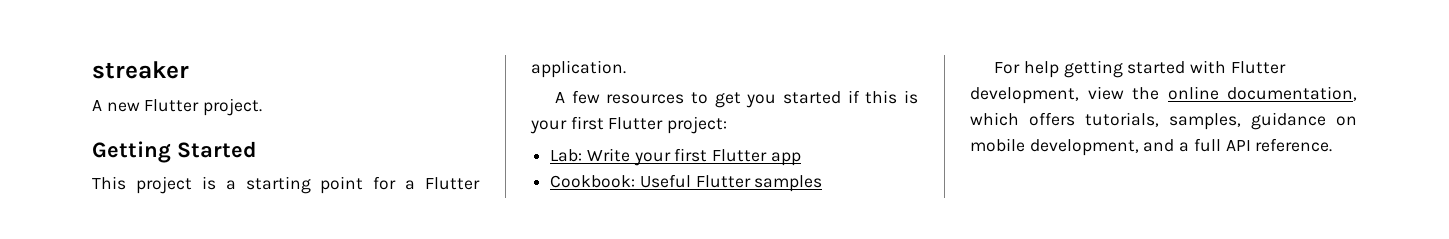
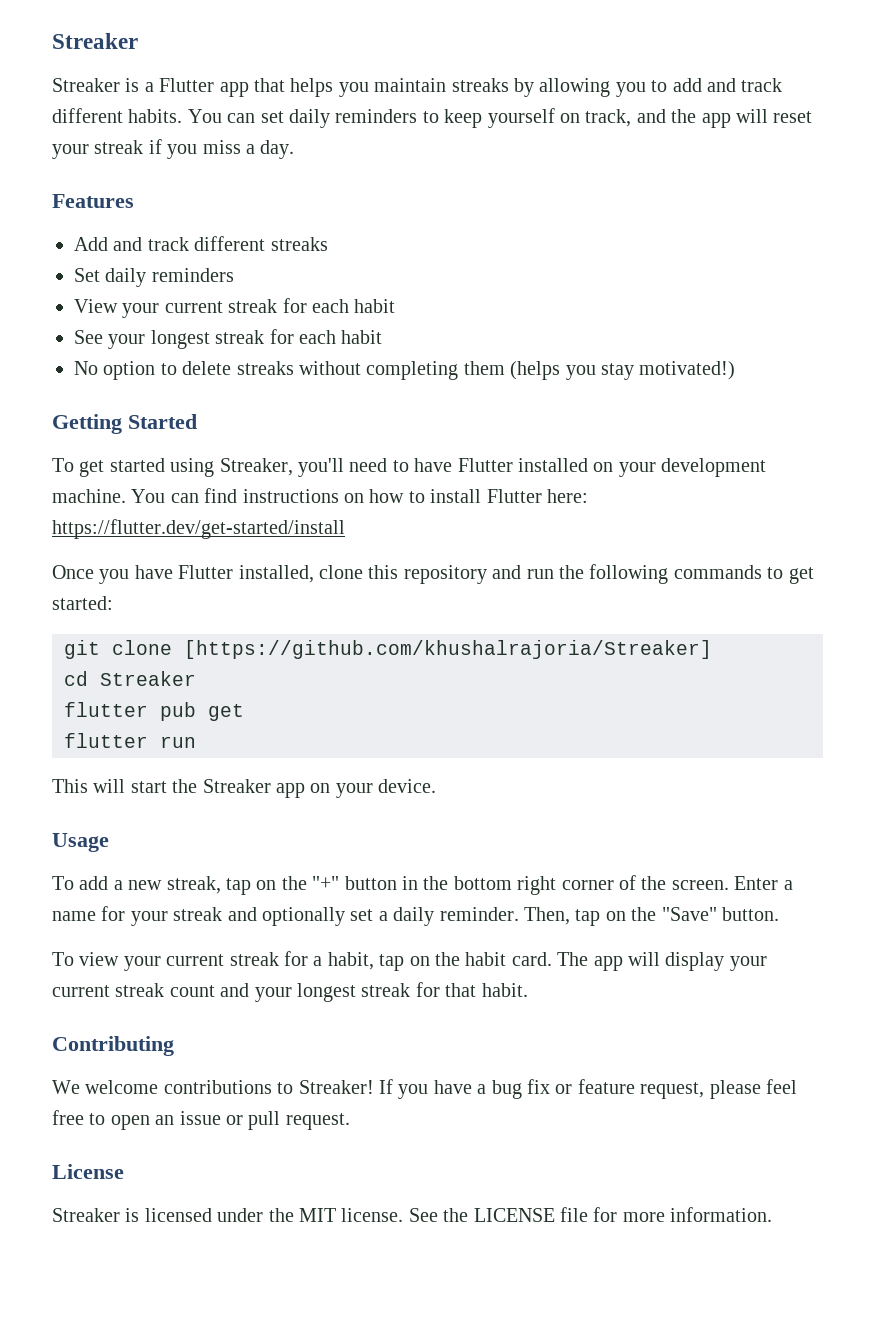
[92,61,189,79] [92,98,263,116] [92,141,257,163] [92,176,480,194] [531,60,626,78] [555,90,919,108] [530,116,728,134] [550,148,801,166] [550,174,823,192] [994,60,1286,78] [970,86,1357,104] [970,112,1357,130] [970,138,1333,156] streaker // A new Flutter project. // Getting Started // This project is a starting point for a Flutter application. // A few resources to get you started if this is your first Flutter project: // Lab: Write your first Flutter app // Cookbook: Useful Flutter samples // For help getting started with Flutter development, view the online documentation, which offers tutorials, samples, guidance on mobile development, and a full API reference. -> [52,33,138,49] [52,78,783,97] [52,108,813,128] [52,139,295,159] [52,194,134,208] [74,236,328,251] [74,268,234,287] [74,298,396,318] [74,329,383,349] [74,361,736,380] [52,414,197,434] [52,458,767,477] [52,488,588,503] [52,519,345,539] [52,564,814,584] [52,596,113,610] [64,640,712,659] [64,671,196,686] [64,702,244,721] [64,733,196,748] [52,779,437,798] [52,833,109,852] [52,875,793,895] [52,906,779,926] [52,951,767,971] [52,982,528,1002] [52,1036,174,1056] [52,1079,797,1099] [52,1110,350,1130] [52,1164,124,1179] [52,1207,773,1222] Streaker // Streaker is a Flutter app that helps you maintain streaks by allowing you to add and track different habits. You can set daily reminders to keep yourself on track, and the app will reset your streak if you miss a day. // Features // Add and track different streaks // Set daily reminders // View your current streak for each habit // See your longest streak for each habit // No option to delete streaks without completing them (helps you stay motivated!) // Getting Started // To get started using Streaker, you'll need to have Flutter installed on your development machine. You can find instructions on how to install Flutter here: https://flutter.dev/get-started/install // Once you have Flutter installed, clone this repository and run the following commands to get started: // git clone [https://github.com/khushalrajoria/Streaker] // cd Streaker // flutter pub get // flutter run // This will start the Streaker app on your device. // Usage // To add a new streak, tap on the "+" button in the bottom right corner of the screen. Enter a name for your streak and optionally set a daily reminder. Then, tap on the "Save" button. // To view your current streak for a habit, tap on the habit card. The app will display your current streak count and your longest streak for that habit. // Contributing // We welcome contributions to Streaker! If you have a bug fix or feature request, please feel free to open an issue or pull request. // License // Streaker is licensed under the MIT license. See the LICENSE file for more information.

